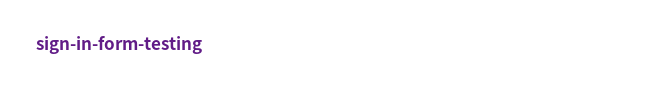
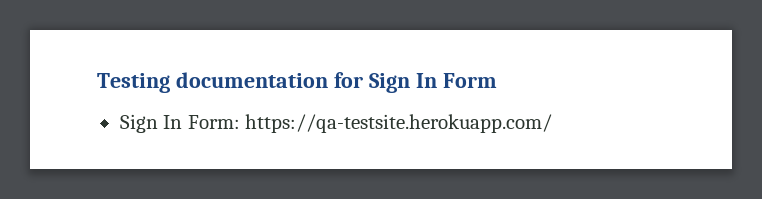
[36,36,202,54] sign-in-form-testing -> [97,72,497,93] [119,114,553,133] Testing documentation for Sign In Form // Sign In Form: https://qa-testsite.herokuapp.com/

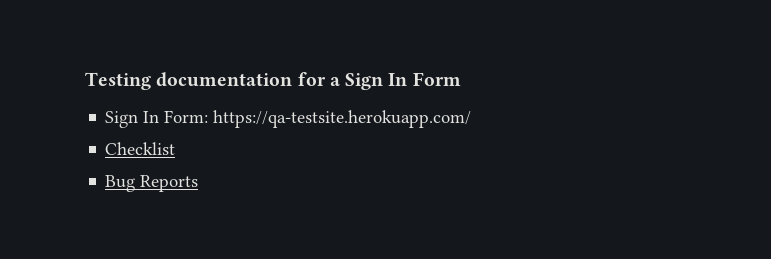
(363, 80) none -> [329,77,340,86] a
(553, 123) none -> [105,142,176,155] [105,175,199,192] // Checklist // Bug Reports

